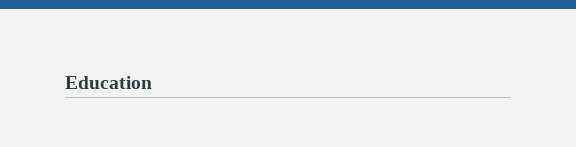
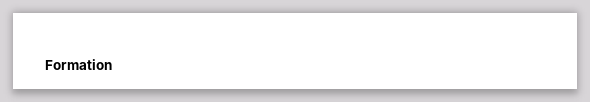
[65,76,152,89] Education -> [45,59,112,70] Formation

